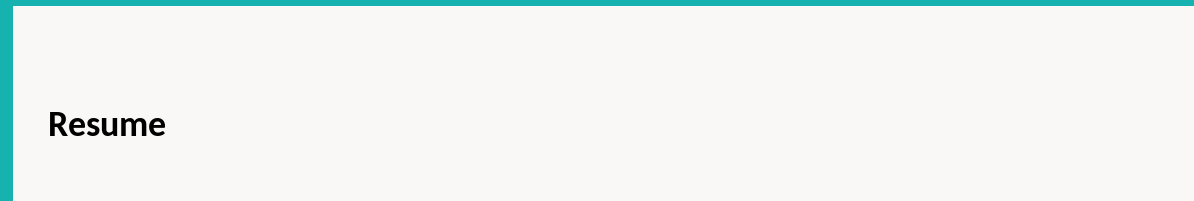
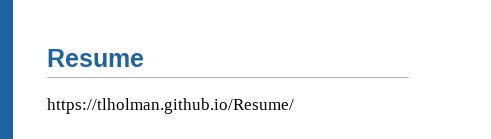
(166, 124) none -> [47,98,294,114] // https://tlholman.github.io/Resume/

